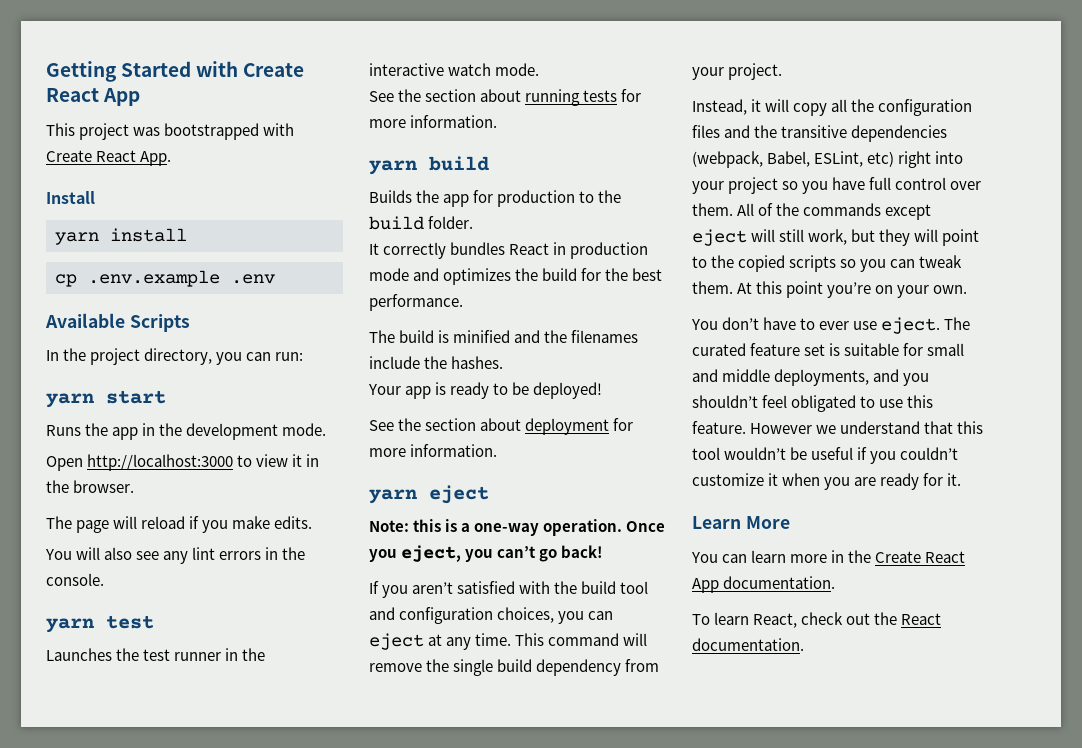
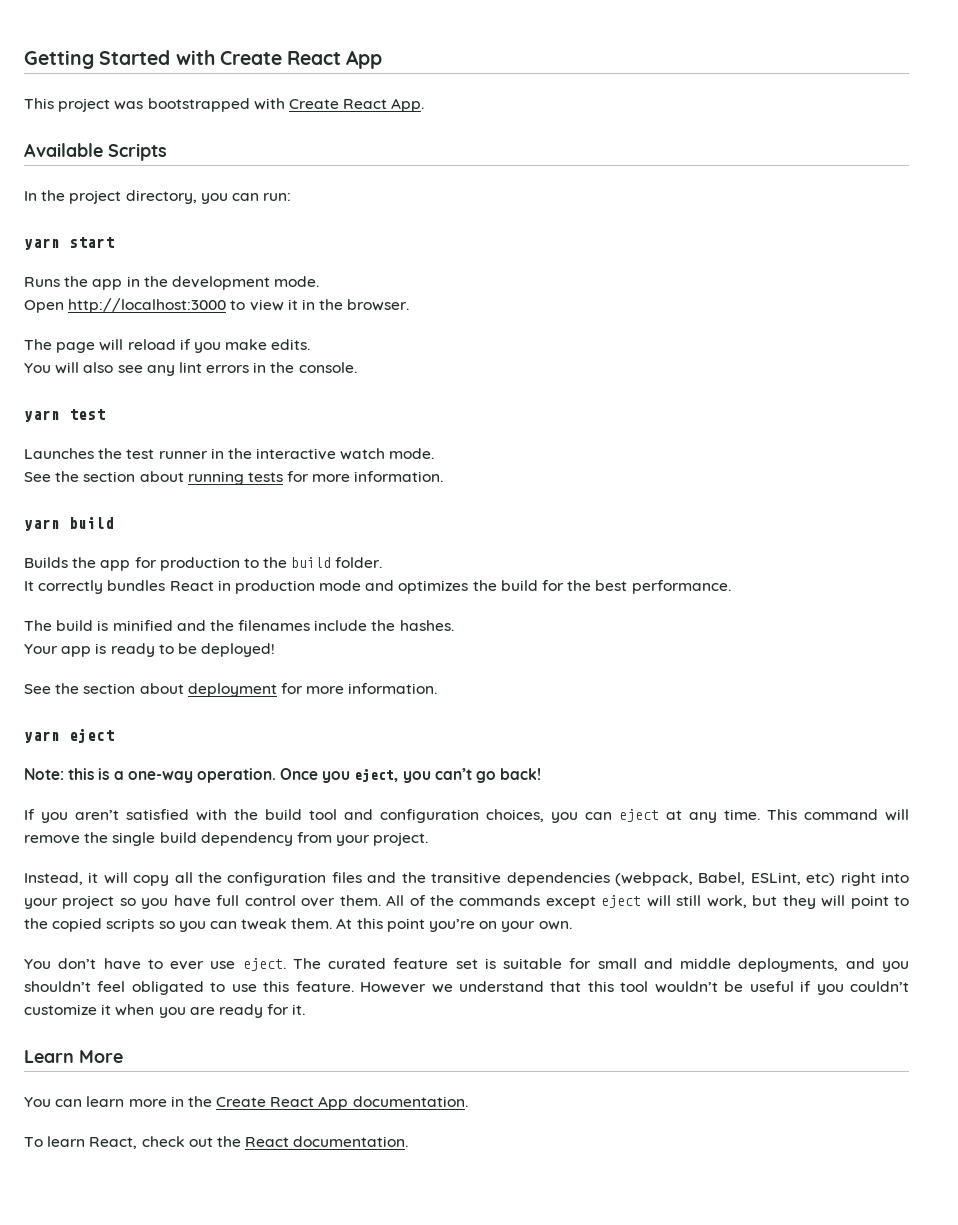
[46,191,95,204] [55,228,187,245] [55,270,275,287] // Install // yarn install // cp .env.example .env -> (425, 105) none

